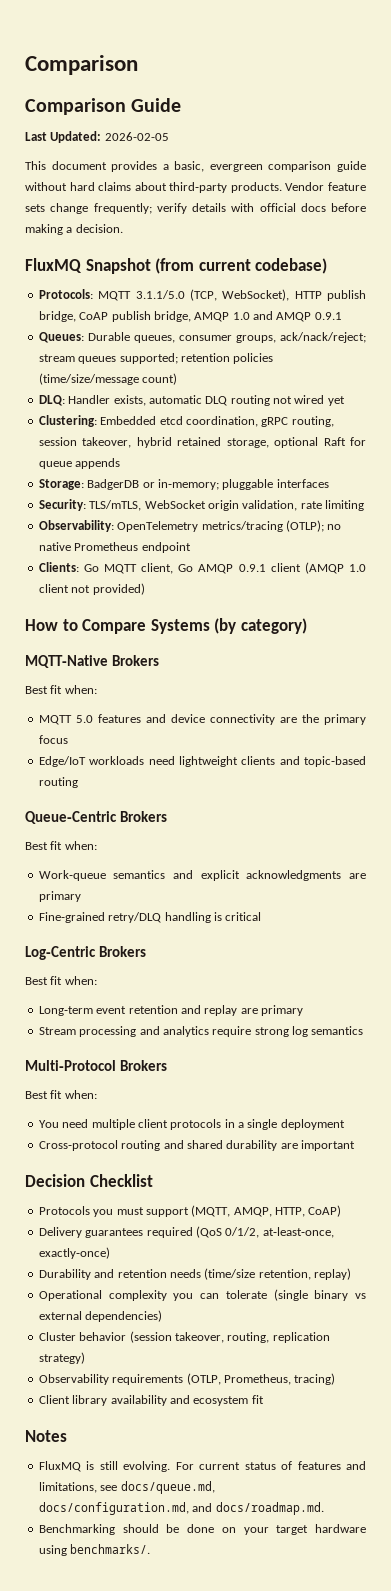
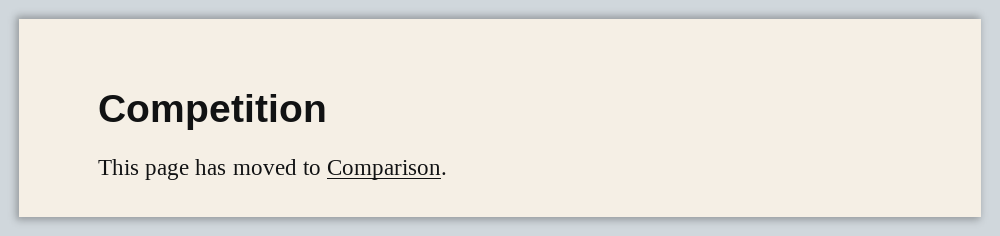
[25,55,138,75] [25,98,182,115] [25,131,169,143] [25,161,366,172] [25,182,366,193] [25,203,366,214] [25,224,123,235] [25,258,328,274] [38,289,366,301] [38,311,342,322] [38,332,366,343] [38,353,274,364] [38,373,178,385] [38,395,345,406] [38,415,334,427] [38,437,367,448] [38,458,121,469] [38,479,329,490] [38,499,364,511] [38,520,342,532] [38,542,191,553] [38,562,366,574] [38,583,145,595] [25,618,307,634] [25,655,159,668] [25,685,97,694] [38,714,366,725] [38,735,68,744] [38,756,366,767] [38,777,78,788] [25,811,167,824] [25,841,97,850] [38,870,366,881] [38,891,81,902] [38,912,262,923] [25,946,146,960] [25,976,97,985] [38,1005,303,1016] [38,1026,364,1037] [25,1060,167,1071] [25,1090,97,1099] [38,1119,345,1130] [38,1140,355,1151] [25,1174,153,1187] [38,1205,342,1217] [38,1226,334,1238] [38,1247,110,1259] [38,1268,351,1280] [38,1289,366,1301] [38,1310,163,1322] [38,1331,330,1343] [38,1352,85,1364] [38,1373,336,1385] [38,1395,264,1406] [25,1430,67,1442] [38,1461,367,1472] [38,1481,215,1494] [38,1502,324,1515] [38,1524,366,1535] [38,1544,151,1556] Comparison // Comparison Guide // Last Updated: 2026-02-05 // This document provides a basic, evergreen comparison guide without hard claims about third‑party products. Vendor feature sets change frequently; verify details with official docs before making a decision. // FluxMQ Snapshot (from current codebase) // Protocols: MQTT 3.1.1/5.0 (TCP, WebSocket), HTTP publish bridge, CoAP publish bridge, AMQP 1.0 and AMQP 0.9.1 // Queues: Durable queues, consumer groups, ack/nack/reject; stream queues supported; retention policies (time/size/message count) // DLQ: Handler exists, automatic DLQ routing not wired yet // Clustering: Embedded etcd coordination, gRPC routing, session takeover, hybrid retained storage, optional Raft for queue appends // Storage: BadgerDB or in‑memory; pluggable interfaces // Security: TLS/mTLS, WebSocket origin validation, rate limiting // Observability: OpenTelemetry metrics/tracing (OTLP); no native Prometheus endpoint // Clients: Go MQTT client, Go AMQP 0.9.1 client (AMQP 1.0 client not provided) // How to Compare Systems (by category) // MQTT‑Native Brokers // Best fit when: // MQTT 5.0 features and device connectivity are the primary focus // Edge/IoT workloads need lightweight clients and topic‑based routing // Queue‑Centric Brokers // Best fit when: // Work‑queue semantics and explicit acknowledgments are primary // Fine‑grained retry/DLQ handling is critical // Log‑Centric Brokers // Best fit when: // Long‑term event retention and replay are primary // Stream processing and analytics require strong log semantics // Multi‑Protocol Brokers // Best fit when: // You need multiple client protocols in a single deployment // Cross‑protocol routing and shared durability are important // Decision Checklist // Protocols you must support (MQTT, AMQP, HTTP, CoAP) // Delivery guarantees required (QoS 0/1/2, at‑least‑once, exactly‑once) // Durability and retention needs (time/size retention, replay) // Operational complexity you can tolerate (single binary vs external dependencies) // Cluster behavior (session takeover, routing, replication strategy) // Observability requirements (OTLP, Prometheus, tracing) // Client library availability and ecosystem fit // Notes // FluxMQ is still evolving. For current status of features and limitations, see docs/queue.md, docs/configuration.md, and docs/roadmap.md. // Benchmarking should be done on your target hardware using benchmarks/. -> [98,94,327,130] [98,159,448,180] Competition // This page has moved to Comparison.

